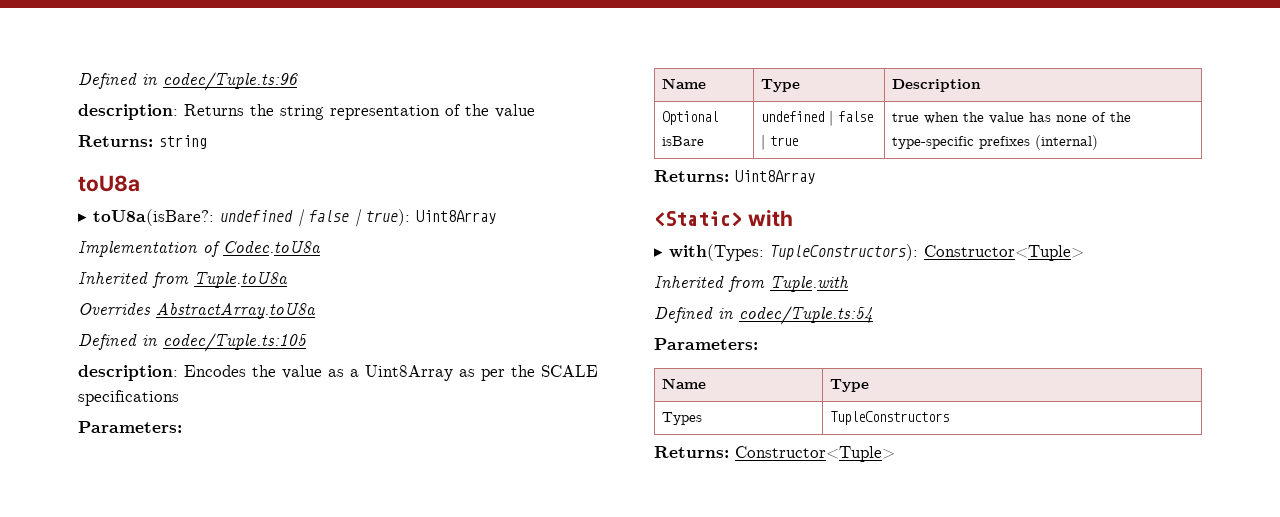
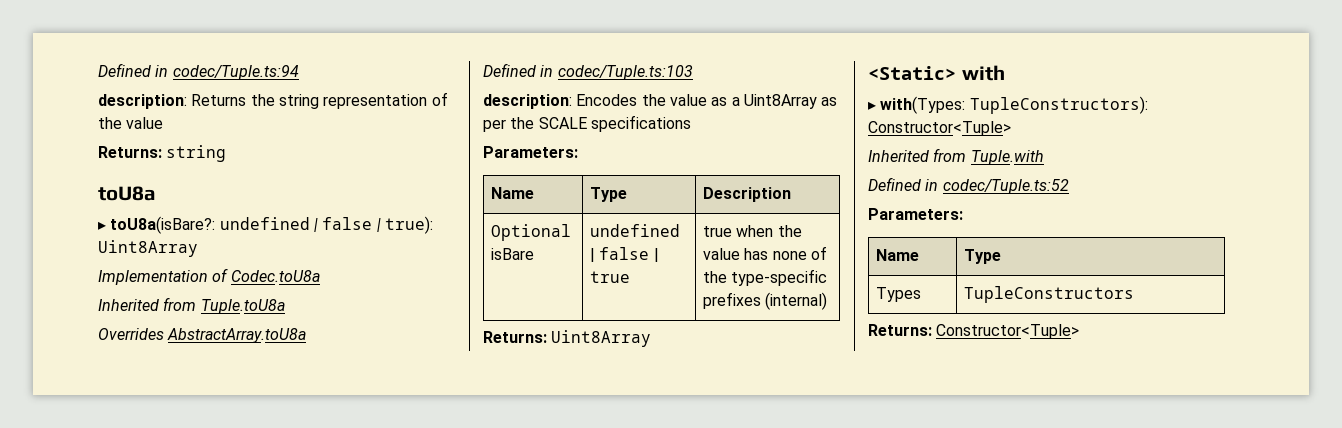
[78,72,298,91] Defined in codec/Tuple.ts:96 -> [98,63,299,80] Defined in codec/Tuple.ts:94
[163,333,307,352] codec/Tuple.ts:105 -> [557,65,693,80] codec/Tuple.ts:103
[739,306,873,325] codec/Tuple.ts:54 -> [942,179,1069,194] codec/Tuple.ts:52

